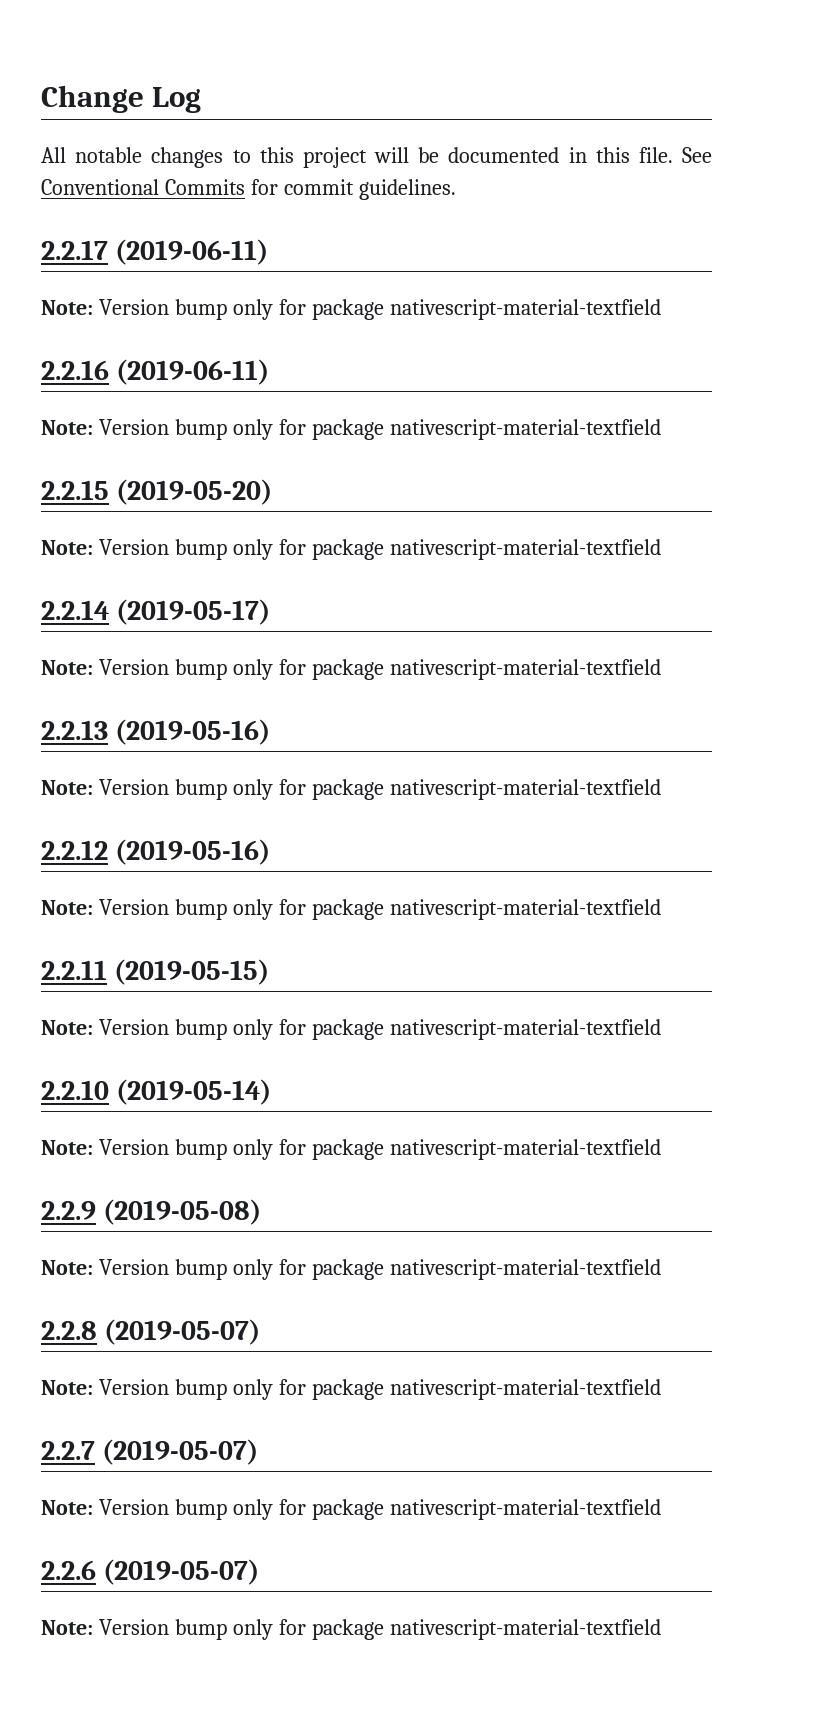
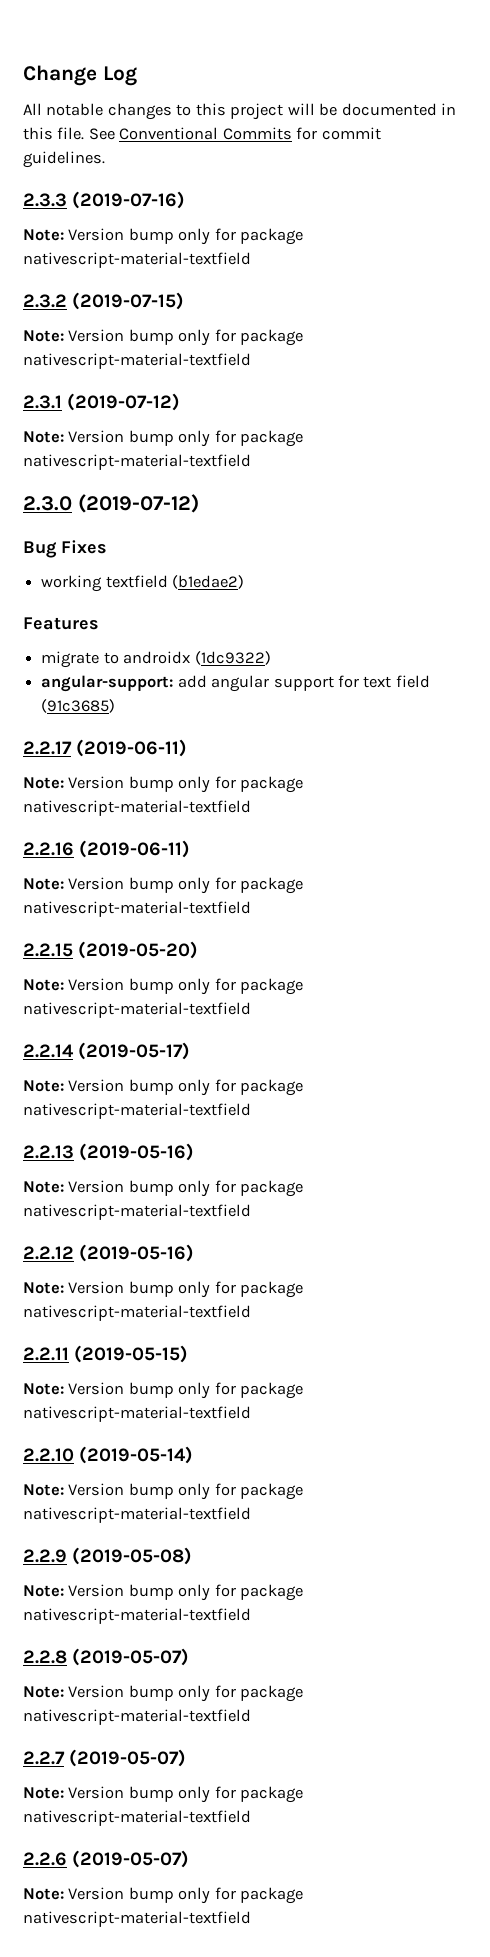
(456, 189) none -> [23,191,186,209] [23,228,304,245] [23,252,251,268] [23,292,185,310] [23,329,304,346] [23,353,251,369] [23,393,181,411] [23,430,304,447] [23,454,251,470] [23,494,199,513] [23,540,107,558] [41,575,245,592] [23,617,99,630] [41,651,271,668] [41,675,430,692] [41,699,116,713] // 2.3.3 (2019-07-16) // Note: Version bump only for package nativescript-material-textfield // 2.3.2 (2019-07-15) // Note: Version bump only for package nativescript-material-textfield // 2.3.1 (2019-07-12) // Note: Version bump only for package nativescript-material-textfield // 2.3.0 (2019-07-12) // Bug Fixes // working textfield (b1edae2) // Features // migrate to androidx (1dc9322) // angular-support: add angular support for text field (91c3685)

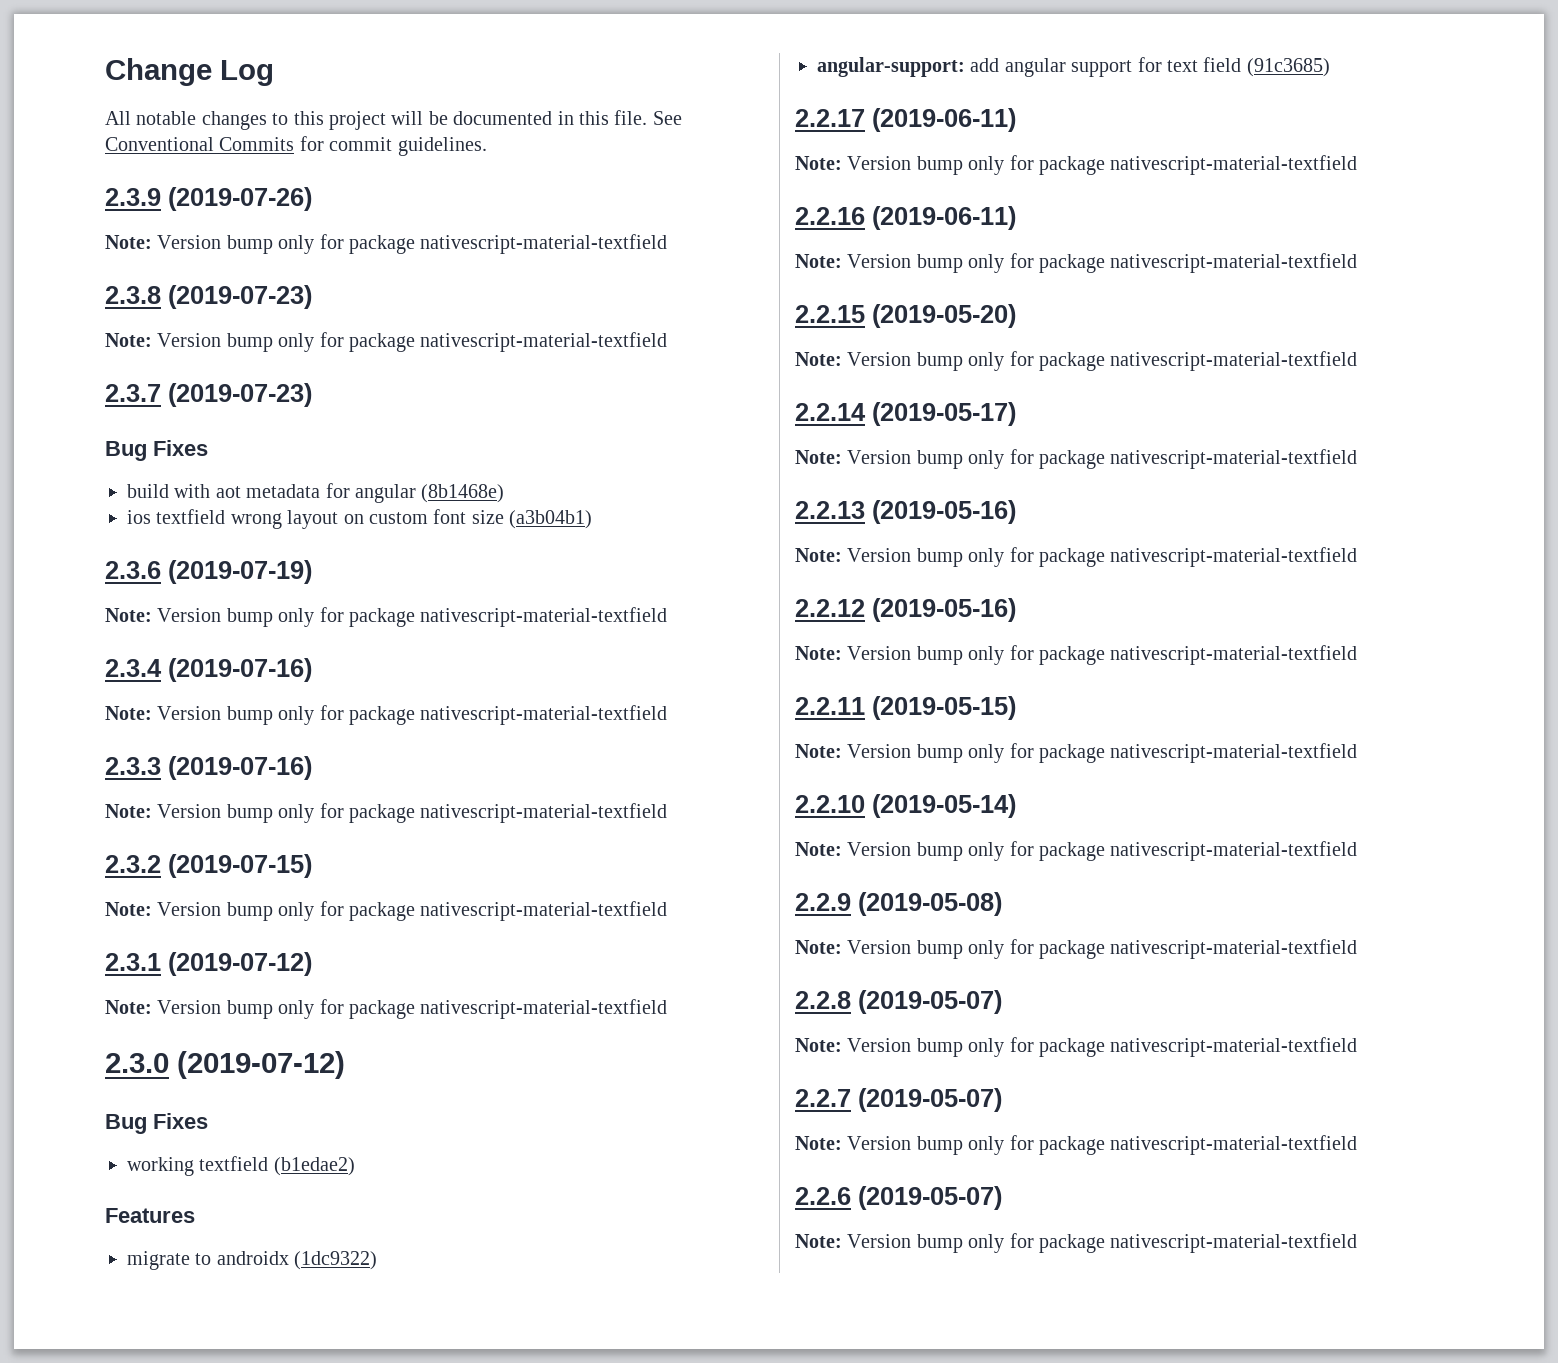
(105, 159) none -> [105,187,312,211] [105,234,668,254] [105,285,312,309] [105,332,668,352] [105,383,312,407] [105,440,208,461] [127,483,505,503] [127,509,593,529] [105,560,312,584] [105,607,668,627] [105,658,312,682] [105,705,668,725] // 2.3.9 (2019-07-26) // Note: Version bump only for package nativescript-material-textfield // 2.3.8 (2019-07-23) // Note: Version bump only for package nativescript-material-textfield // 2.3.7 (2019-07-23) // Bug Fixes // build with aot metadata for angular (8b1468e) // ios textfield wrong layout on custom font size (a3b04b1) // 2.3.6 (2019-07-19) // Note: Version bump only for package nativescript-material-textfield // 2.3.4 (2019-07-16) // Note: Version bump only for package nativescript-material-textfield

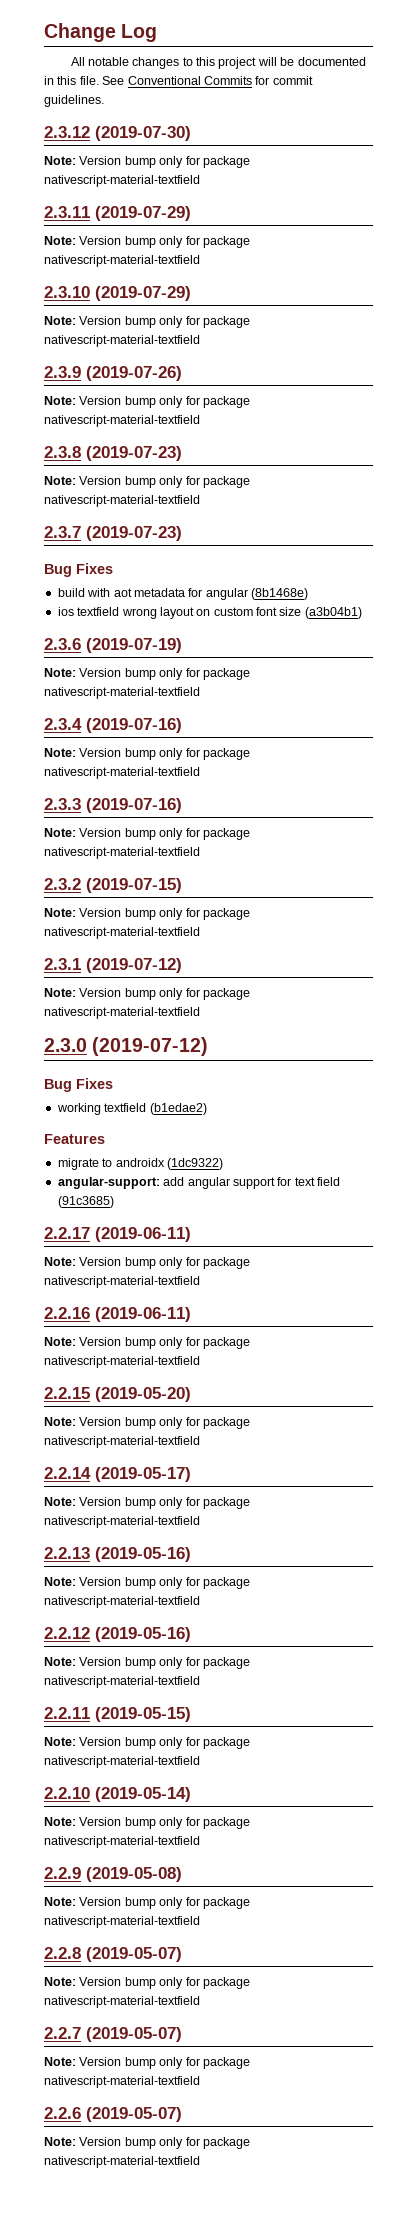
(487, 146) none -> [44,126,191,141] [44,156,250,168] [44,175,200,187] [44,206,191,221] [44,236,250,248] [44,255,200,267] [44,286,191,301] [44,316,250,328] [44,335,200,347] // 2.3.12 (2019-07-30) // Note: Version bump only for package nativescript-material-textfield // 2.3.11 (2019-07-29) // Note: Version bump only for package nativescript-material-textfield // 2.3.10 (2019-07-29) // Note: Version bump only for package nativescript-material-textfield

